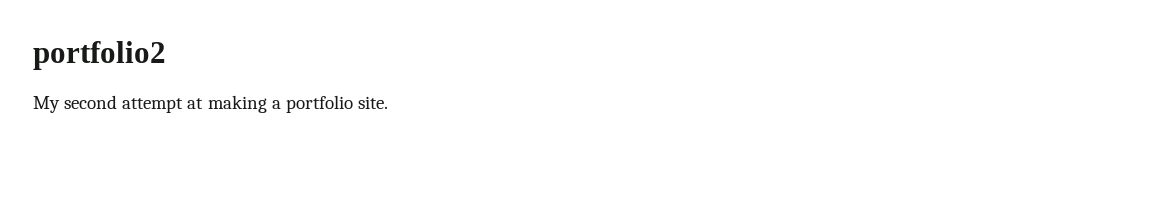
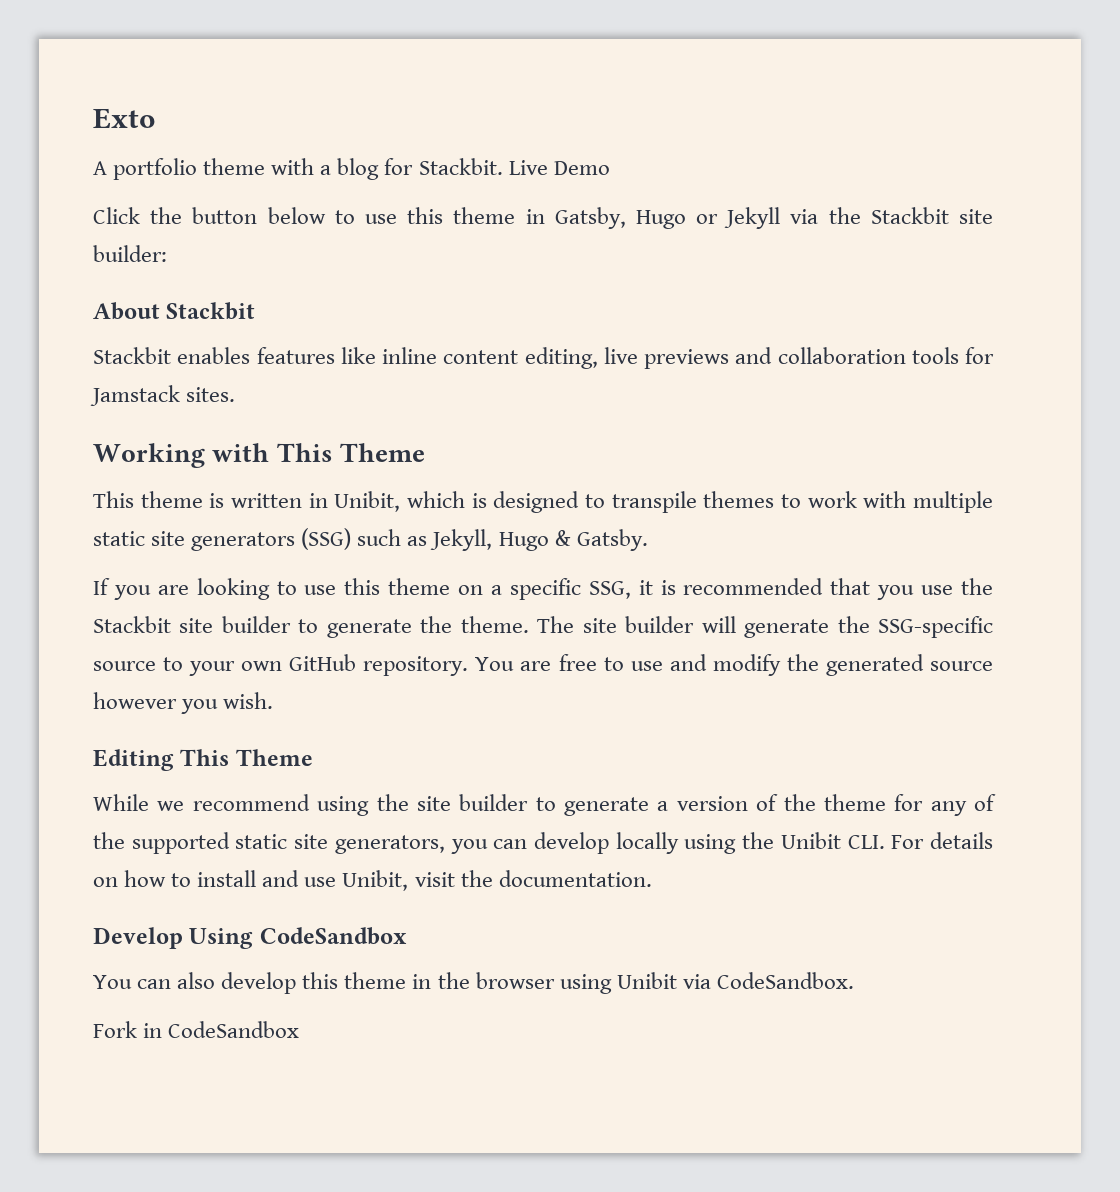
[33,41,166,70] [33,95,388,113] portfolio2 // My second attempt at making a portfolio site. -> [93,108,156,129] [93,158,610,180] [93,207,993,229] [93,245,167,262] [93,302,256,320] [93,347,994,369] [90,385,236,406] [93,443,425,468] [93,491,993,513] [93,528,648,551] [93,578,994,600] [93,616,993,638] [93,654,994,676] [93,692,274,714] [93,749,313,771] [93,794,996,816] [93,832,993,854] [93,870,652,891] [93,927,407,949] [93,972,854,994] [93,1021,300,1038] Exto // A portfolio theme with a blog for Stackbit. Live Demo // Click the button below to use this theme in Gatsby, Hugo or Jekyll via the Stackbit site builder: // About Stackbit // Stackbit enables features like inline content editing, live previews and collaboration tools for Jamstack sites. // Working with This Theme // This theme is written in Unibit, which is designed to transpile themes to work with multiple static site generators (SSG) such as Jekyll, Hugo & Gatsby. // If you are looking to use this theme on a specific SSG, it is recommended that you use the Stackbit site builder to generate the theme. The site builder will generate the SSG-specific source to your own GitHub repository. You are free to use and modify the generated source however you wish. // Editing This Theme // While we recommend using the site builder to generate a version of the theme for any of the supported static site generators, you can develop locally using the Unibit CLI. For details on how to install and use Unibit, visit the documentation. // Develop Using CodeSandbox // You can also develop this theme in the browser using Unibit via CodeSandbox. // Fork in CodeSandbox

